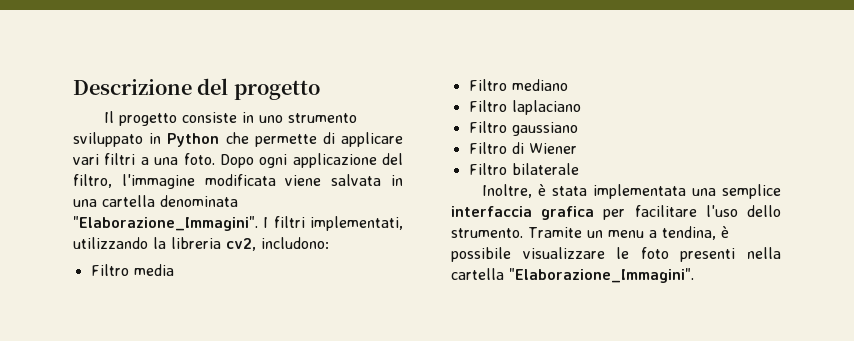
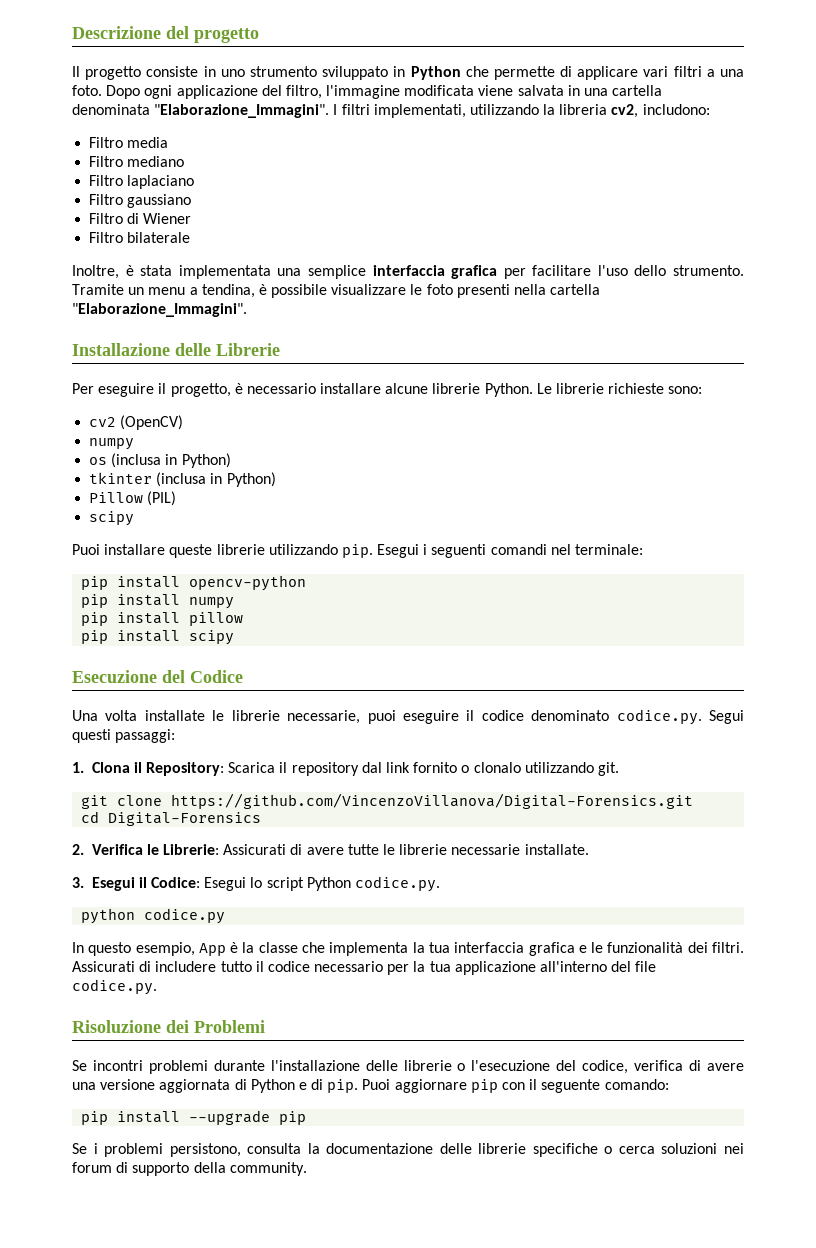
(694, 275) none -> [72,343,280,356] [72,383,703,397] [89,415,184,430] [89,438,135,450] [89,453,231,468] [89,472,276,487] [89,491,177,506] [89,511,135,526] [72,544,644,558] [81,575,307,591] [81,594,235,609] [81,612,244,626] [81,630,235,645] [72,670,243,683] [72,709,744,725] [72,729,176,743] [72,762,619,776] [81,793,694,809] [81,811,262,826] [72,844,589,855] [72,876,441,892] [81,908,226,924] [72,942,744,956] [72,961,657,975] [72,979,157,995] [72,1020,265,1033] [72,1060,744,1074] [72,1079,669,1093] [81,1110,307,1125] [72,1143,745,1157] [72,1162,307,1176] // Installazione delle Librerie // Per eseguire il progetto, è necessario installare alcune librerie Python. Le librerie richieste sono: // cv2 (OpenCV) // numpy // os (inclusa in Python) // tkinter (inclusa in Python) // Pillow (PIL) // scipy // Puoi installare queste librerie utilizzando pip. Esegui i seguenti comandi nel terminale: // pip install opencv-python // pip install numpy // pip install pillow // pip install scipy // Esecuzione del Codice // Una volta installate le librerie necessarie, puoi eseguire il codice denominato codice.py. Segui questi passaggi: // 1. Clona il Repository: Scarica il repository dal link fornito o clonalo utilizzando git. // git clone https://github.com/VincenzoVillanova/Digital-Forensics.git // cd Digital-Forensics // 2. Verifica le Librerie: Assicurati di avere tutte le librerie necessarie installate. // 3. Esegui il Codice: Esegui lo script Python codice.py. // python codice.py // In questo esempio, App è la classe che implementa la tua interfaccia grafica e le funzionalità dei filtri. Assicurati di includere tutto il codice necessario per la tua applicazione all'interno del file codice.py. // Risoluzione dei Problemi // Se incontri problemi durante l'installazione delle librerie o l'esecuzione del codice, verifica di avere una versione aggiornata di Python e di pip. Puoi aggiornare pip con il seguente comando: // pip install --upgrade pip // Se i problemi persistono, consulta la documentazione delle librerie specifiche o cerca soluzioni nei forum di supporto della community.

